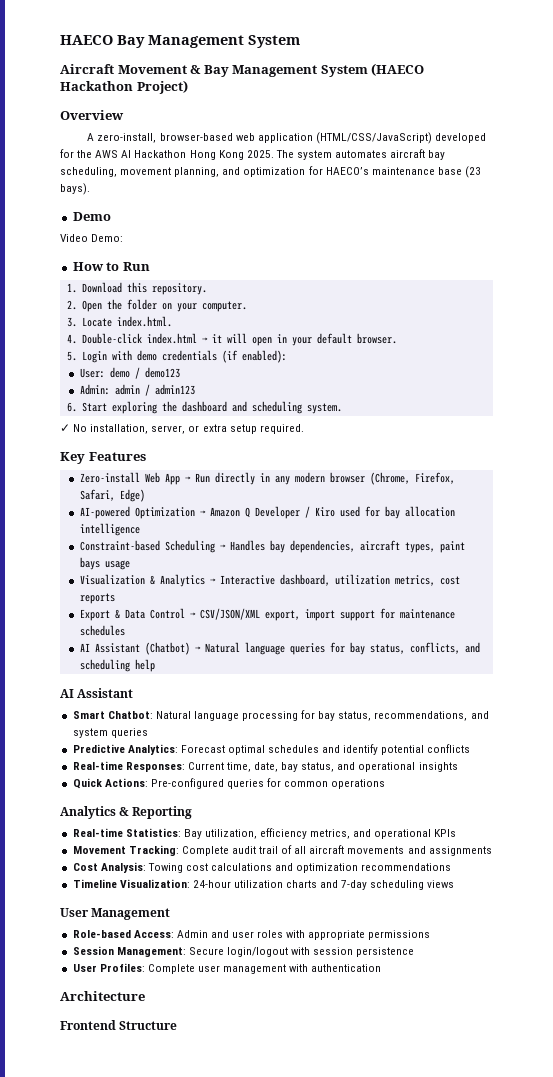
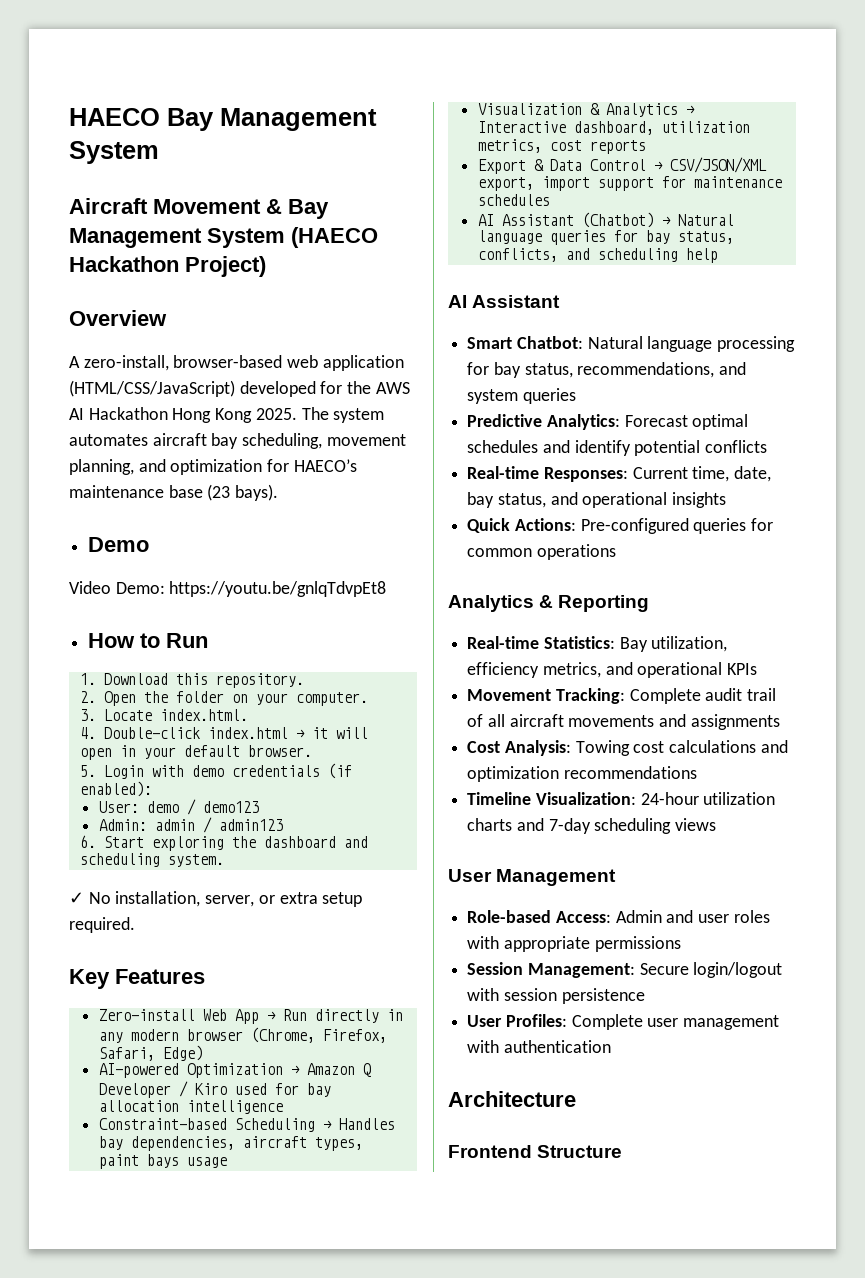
(124, 238) none -> [169,581,387,597] https://youtu.be/gnlqTdvpEt8

